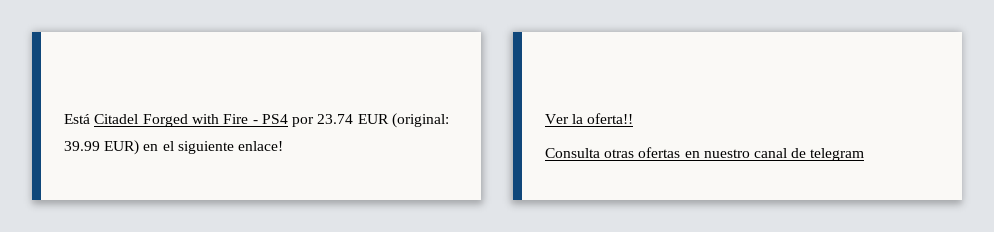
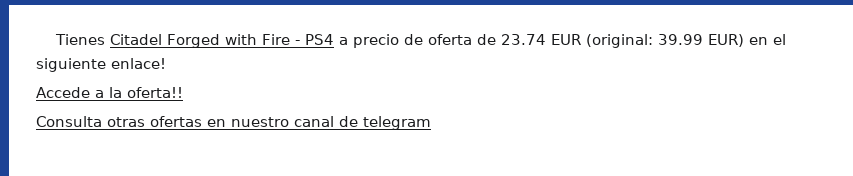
[64,114,90,124] Está -> [54,34,105,45] Tienes
[292,117,315,127] por -> [338,34,496,48] a precio de oferta de
[545,114,569,124] Ver -> [36,87,104,98] Accede a

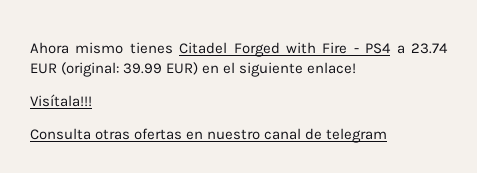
[54,34,105,45] Tienes -> [30,42,173,54] Ahora mismo tienes
[352,34,496,48] precio de oferta de -> (405, 49) none
[36,87,183,98] Accede a la oferta!! -> [30,94,92,107] Visítala!!!

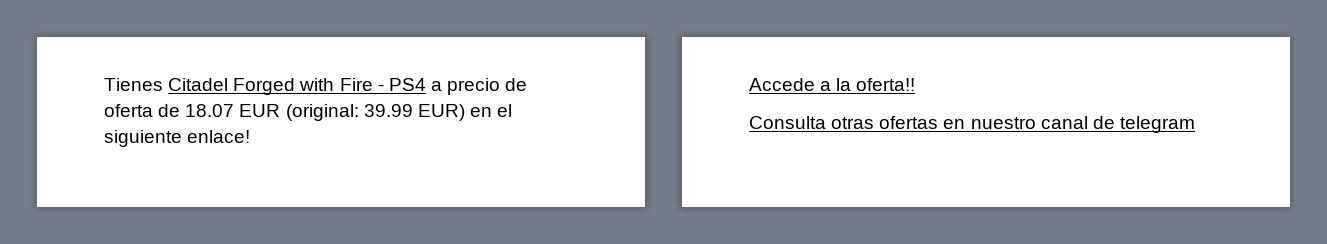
[30,42,173,54] Ahora mismo tienes -> [104,78,163,91] Tienes
[410,43,448,54] 23.74 -> [447,78,528,95] [104,104,235,117] precio de oferta de 18.07
[30,94,92,107] Visítala!!! -> [749,78,916,91] Accede a la oferta!!

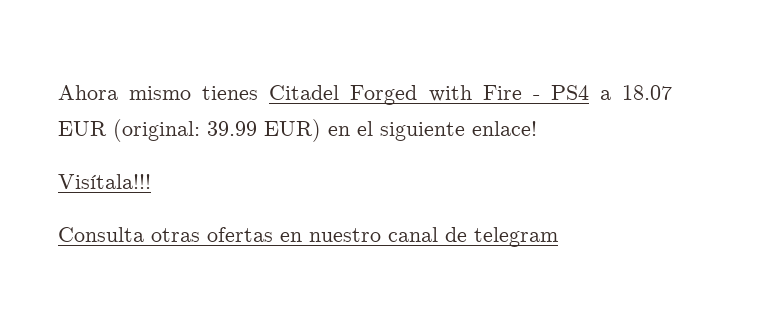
[104,78,163,91] Tienes -> [58,85,259,100] Ahora mismo tienes
[447,78,528,95] [104,104,181,117] precio de oferta de -> (611, 95) none
[749,78,916,91] Accede a la oferta!! -> [58,174,151,189] Visítala!!!

